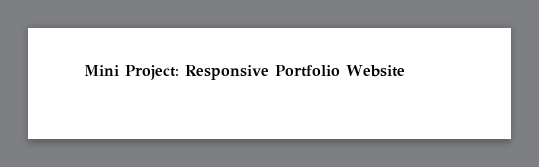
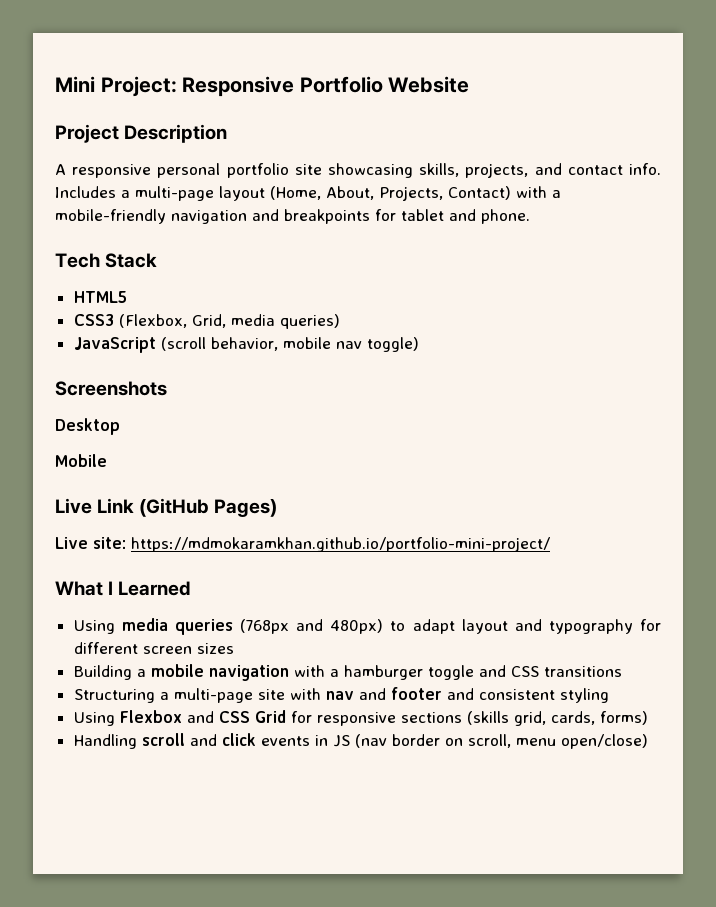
(405, 71) none -> [55,124,228,143] [55,163,661,178] [55,186,561,201] [55,209,530,224] [55,253,158,268] [73,291,127,303] [73,314,340,329] [73,337,419,353] [55,381,167,396] [55,418,120,435] [55,454,107,467] [55,498,278,517] [55,537,550,552] [55,581,192,596] [73,618,662,635] [73,642,234,654] [73,664,622,681] [73,687,609,703] [73,710,648,726] [73,733,648,749] // Project Description // A responsive personal portfolio site showcasing skills, projects, and contact info. Includes a multi-page layout (Home, About, Projects, Contact) with a mobile-friendly navigation and breakpoints for tablet and phone. // Tech Stack // HTML5 // CSS3 (Flexbox, Grid, media queries) // JavaScript (scroll behavior, mobile nav toggle) // Screenshots // Desktop // Mobile // Live Link (GitHub Pages) // Live site: https://mdmokaramkhan.github.io/portfolio-mini-project/ // What I Learned // Using media queries (768px and 480px) to adapt layout and typography for different screen sizes // Building a mobile navigation with a hamburger toggle and CSS transitions // Structuring a multi-page site with nav and footer and consistent styling // Using Flexbox and CSS Grid for responsive sections (skills grid, cards, forms) // Handling scroll and click events in JS (nav border on scroll, menu open/close)

